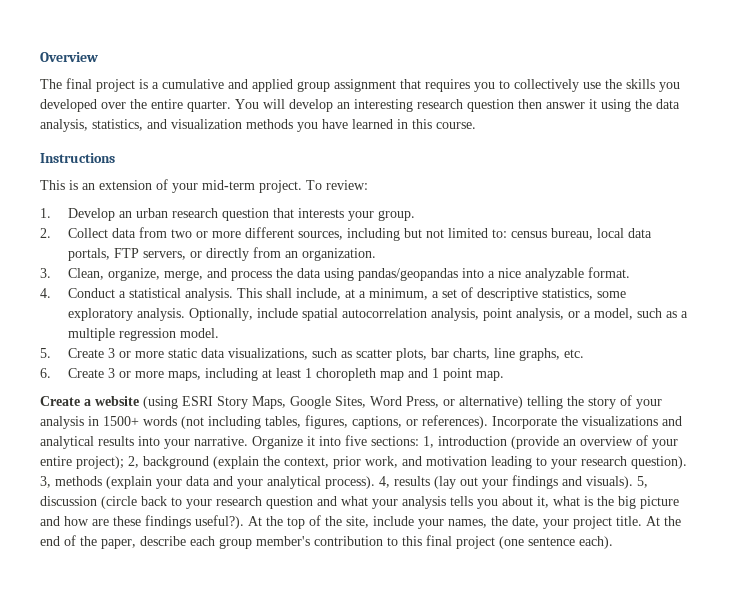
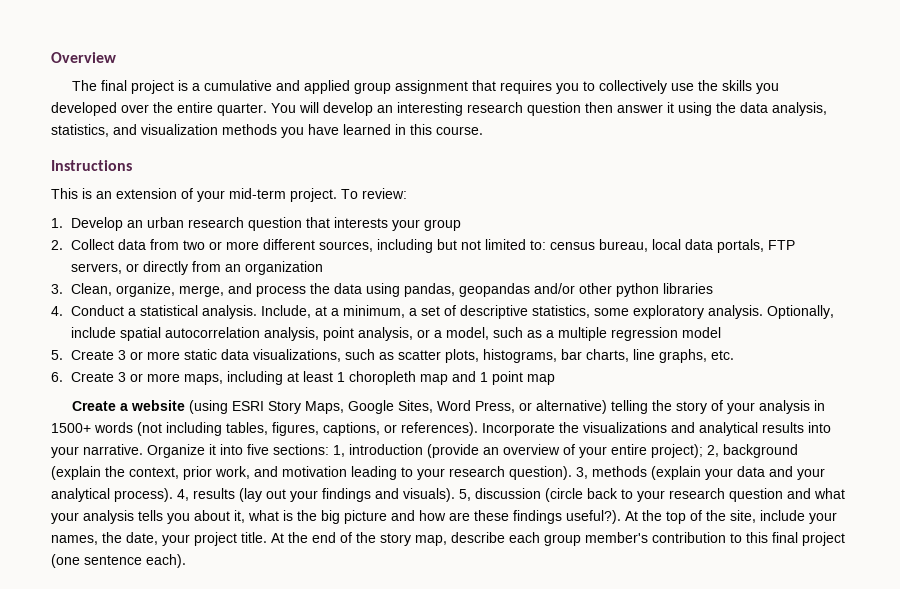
[377,210,415,221] group. -> [423,219,461,231] group
[301,248,376,261] organization. -> [244,261,323,275] organization
[357,267,630,281] pandas/geopandas into a nice analyzable format. -> [403,283,713,297] pandas, geopandas and/or other python libraries
[236,288,341,300] This shall include, -> [260,305,311,318] Include,
[179,328,219,338] model. -> [681,327,721,338] model
(427, 354) none -> [482,349,557,363] histograms,
[475,371,504,381] map. -> [526,374,555,385] map
[101,539,136,549] paper, -> [380,533,447,546] story map,

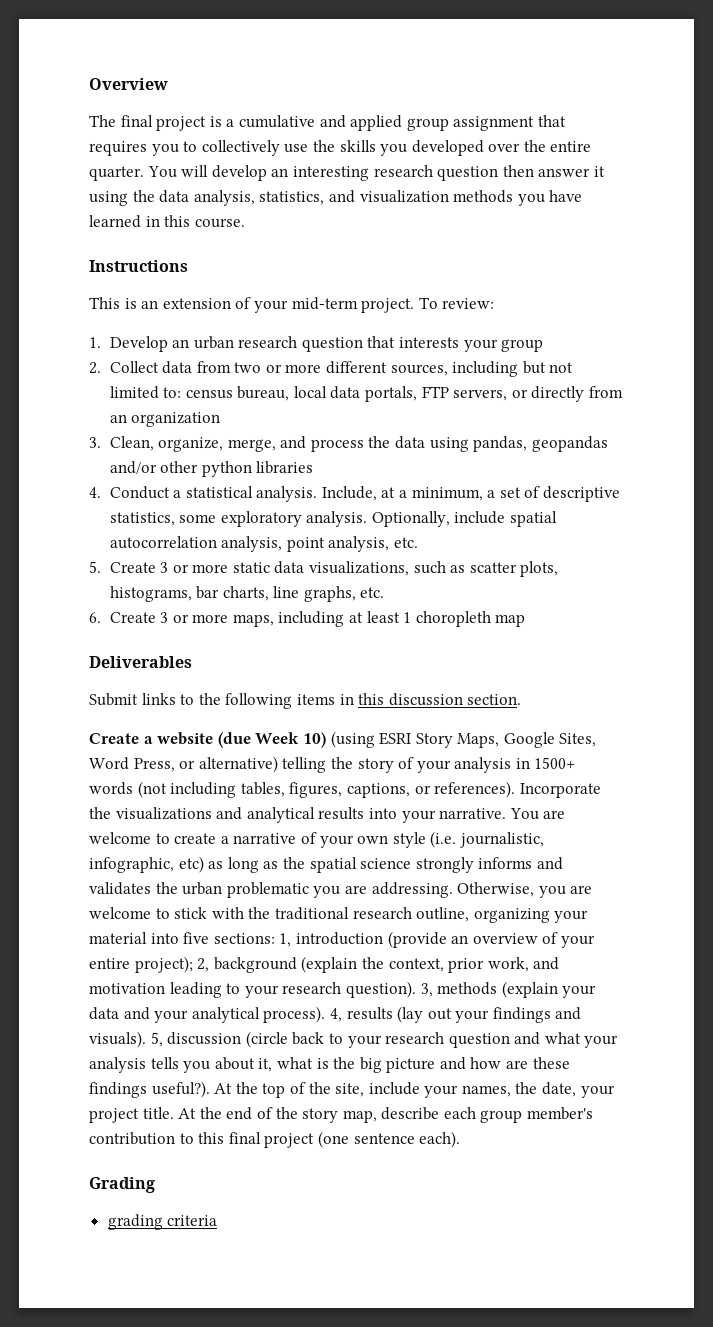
[416,327,721,341] or a model, such as a multiple regression model -> [393,537,418,548] etc.
[451,371,555,385] and 1 point map -> [89,656,192,668] [89,693,522,709] // Deliverables // Submit links to the following items in this discussion section.
(186, 405) none -> [217,732,326,748] (due Week 10)
[147,444,216,458] Organize it -> [509,808,566,820] [89,831,544,848] [89,856,563,873] [89,882,593,898] [89,907,589,923] [89,932,147,944] You are welcome to create a narrative of your own style (i.e. journalistic, infographic, etc) as long as the spatial science strongly informs and validates the urban problematic you are addressing. Otherwise, you are welcome to stick with the traditional research outline, organizing your material
(186, 561) none -> [89,1177,155,1193] [107,1214,218,1230] // Grading // grading criteria

